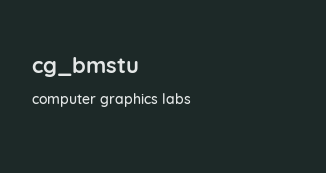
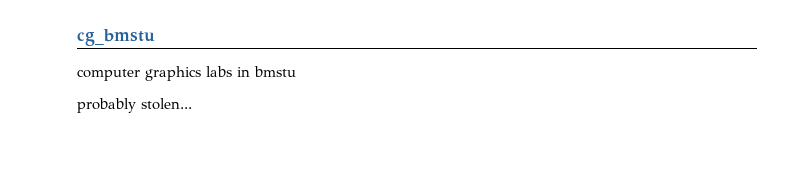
(191, 98) none -> [237,66,296,77] [77,98,192,113] in bmstu // probably stolen...

